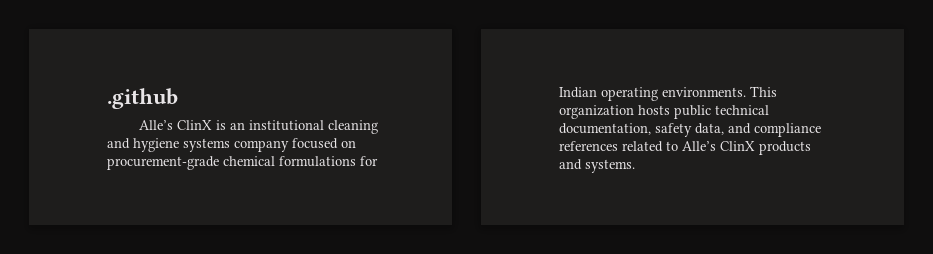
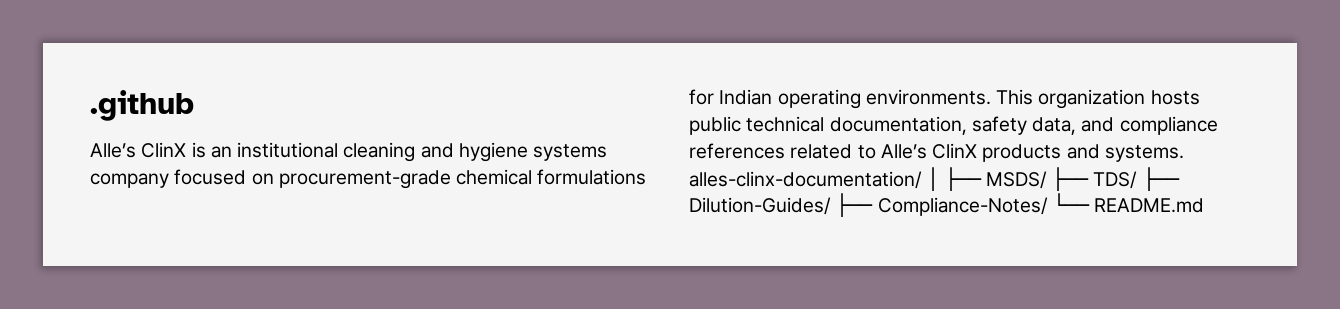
(635, 166) none -> [689,167,1180,191] [689,193,1205,217] alles-clinx-documentation/ │ ├── MSDS/ ├── TDS/ ├── Dilution-Guides/ ├── Compliance-Notes/ └── README.md

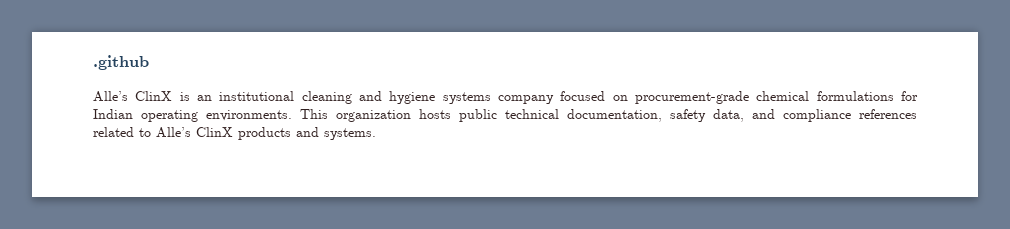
[689,167,1180,191] [689,193,1205,217] alles-clinx-documentation/ │ ├── MSDS/ ├── TDS/ ├── Dilution-Guides/ ├── Compliance-Notes/ └── README.md -> (376, 134) none

